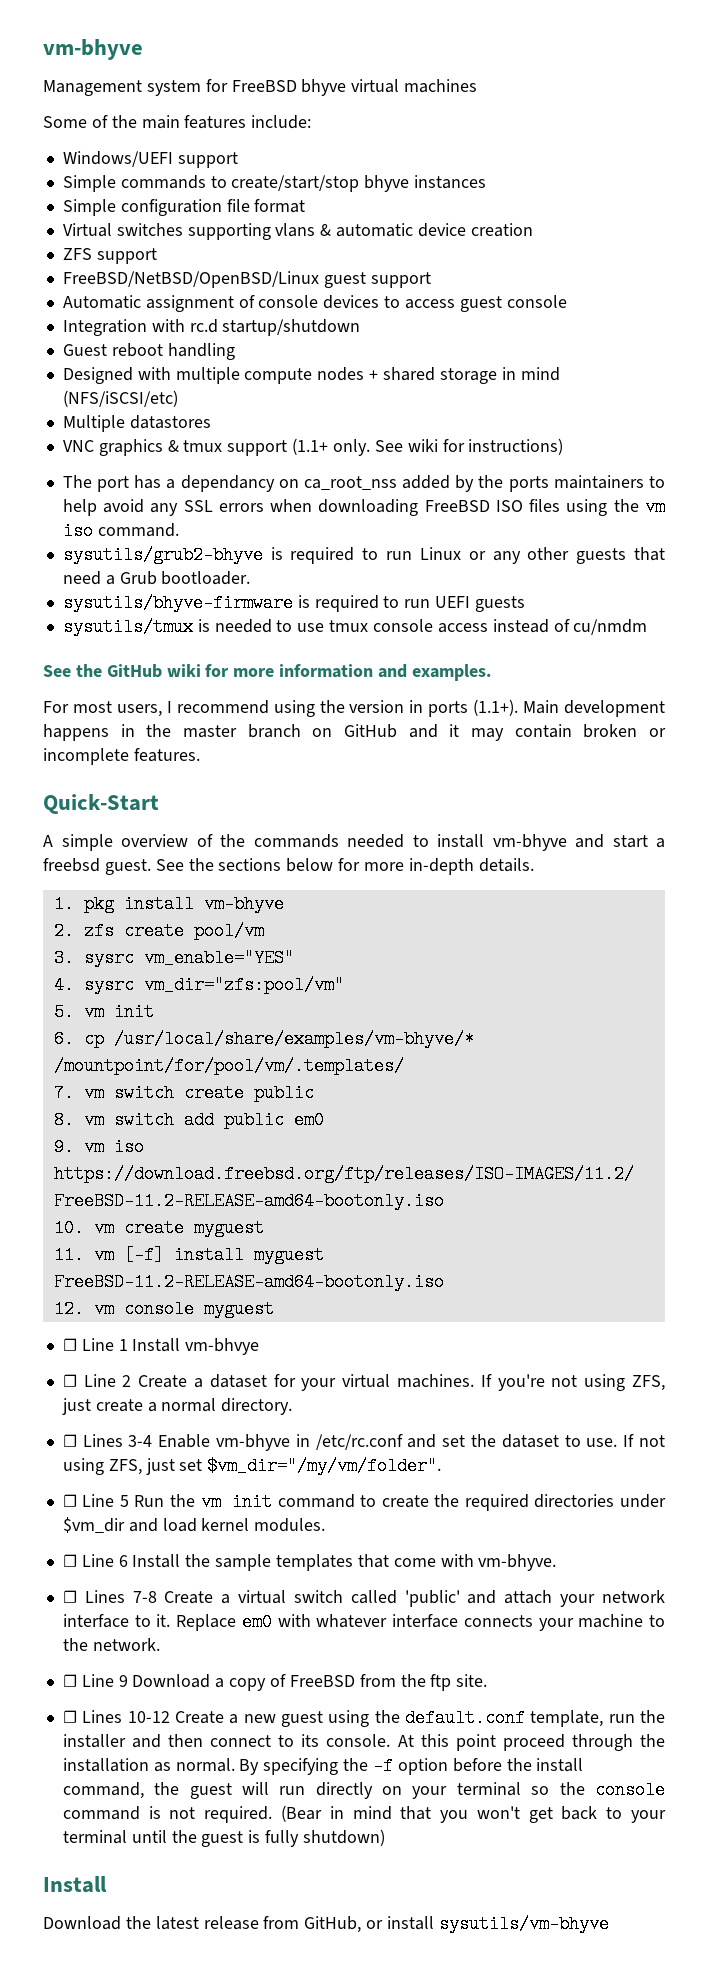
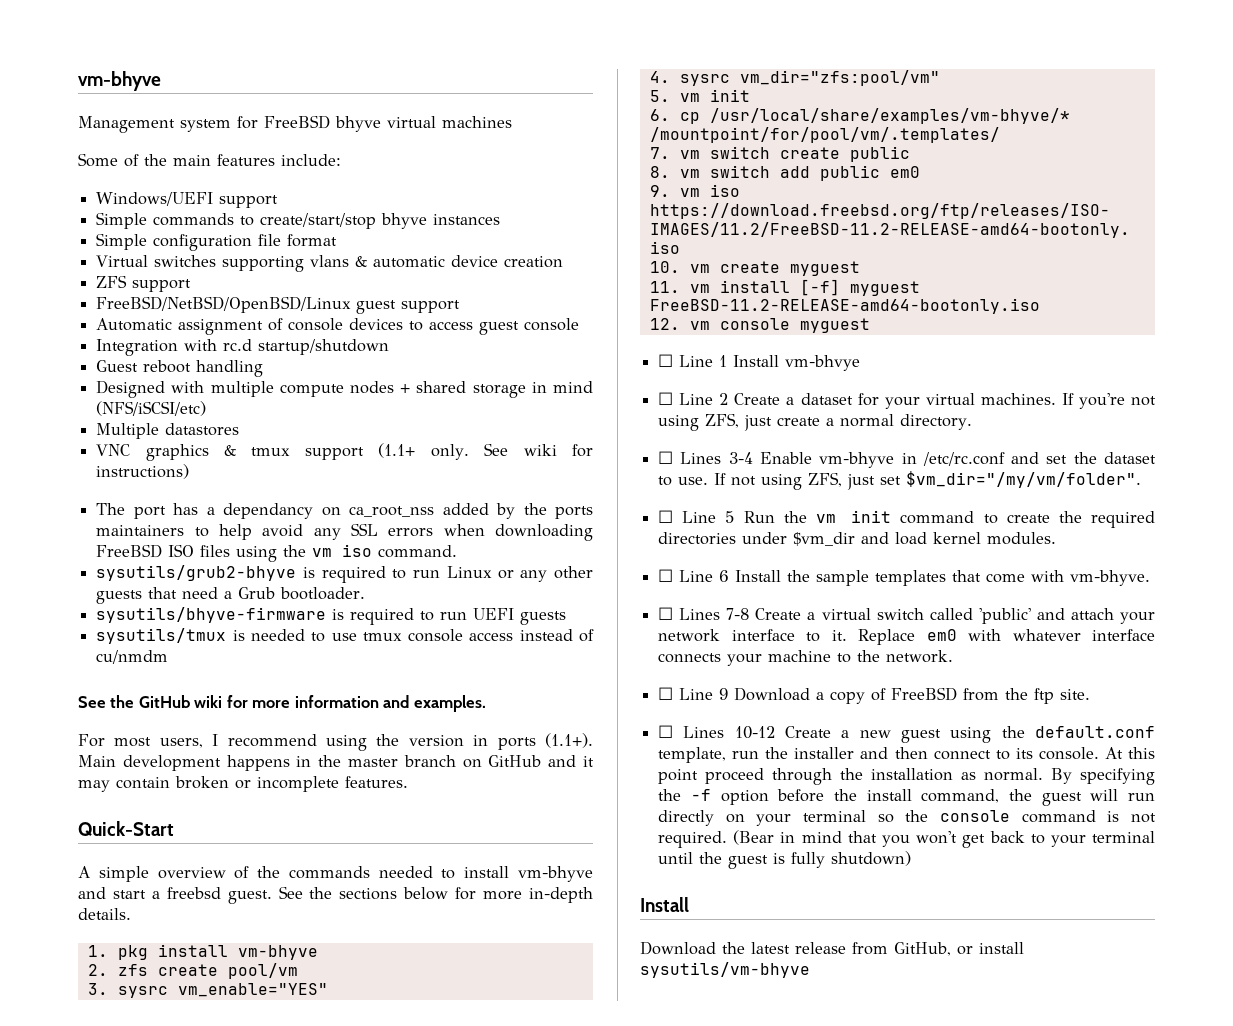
[123,1246,244,1264] [-f] install -> [719,279,840,296] install [-f]

